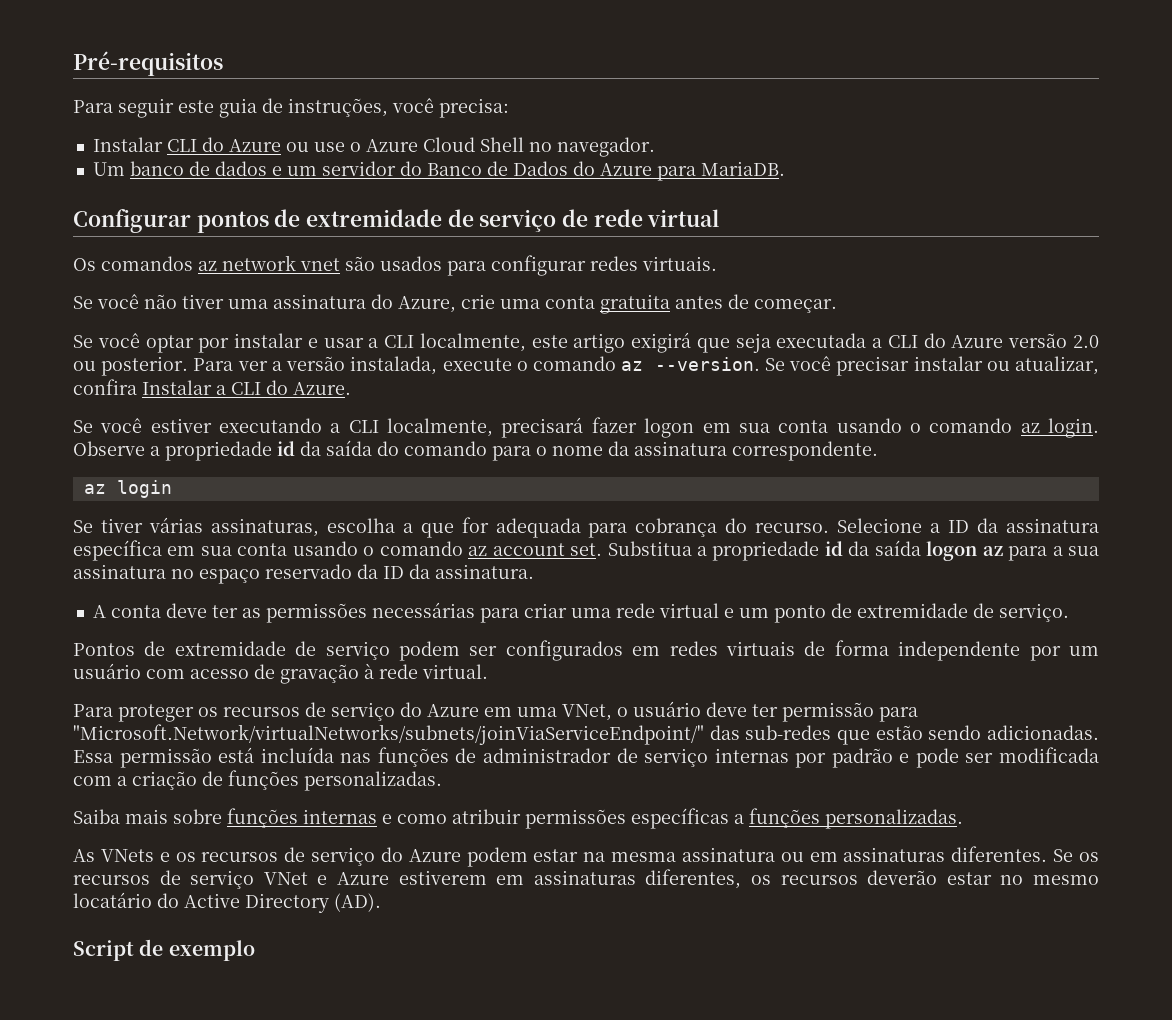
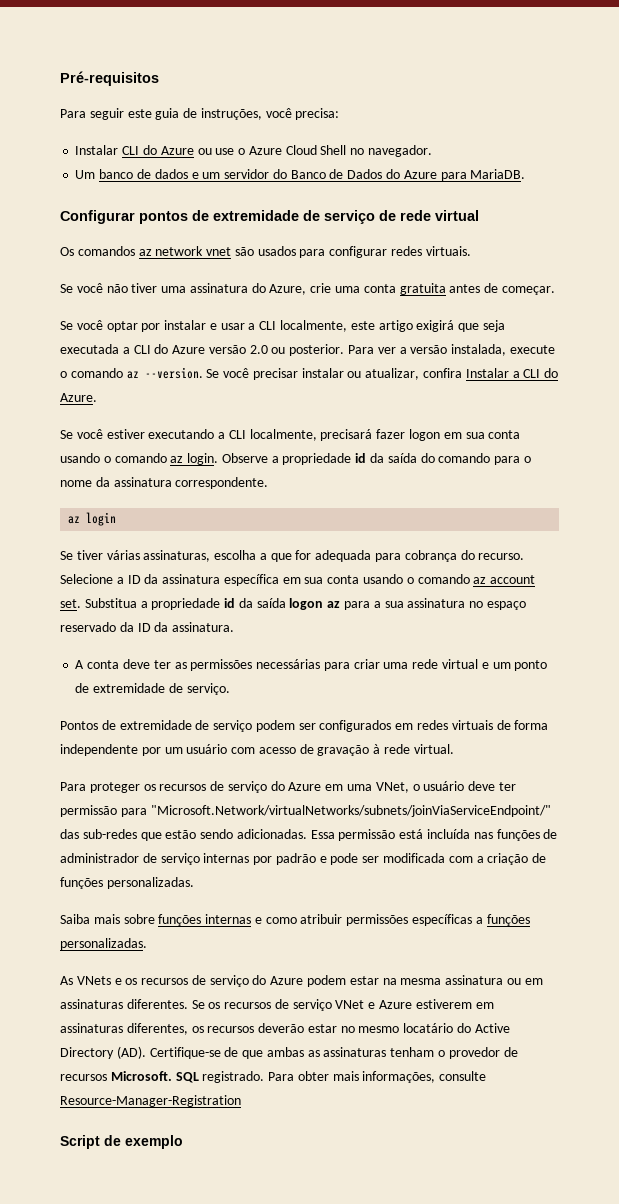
(381, 902) none -> [149,1047,518,1059] [60,1071,487,1083] [60,1095,241,1107] Certifique-se de que ambas as assinaturas tenham o provedor de recursos Microsoft. SQL registrado. Para obter mais informações, consulte Resource-Manager-Registration

